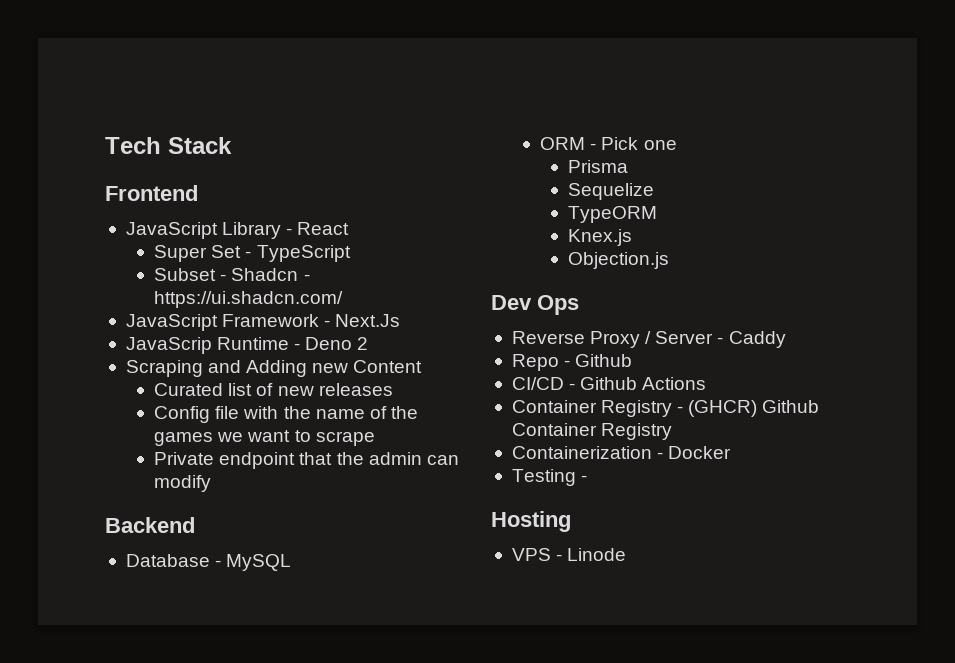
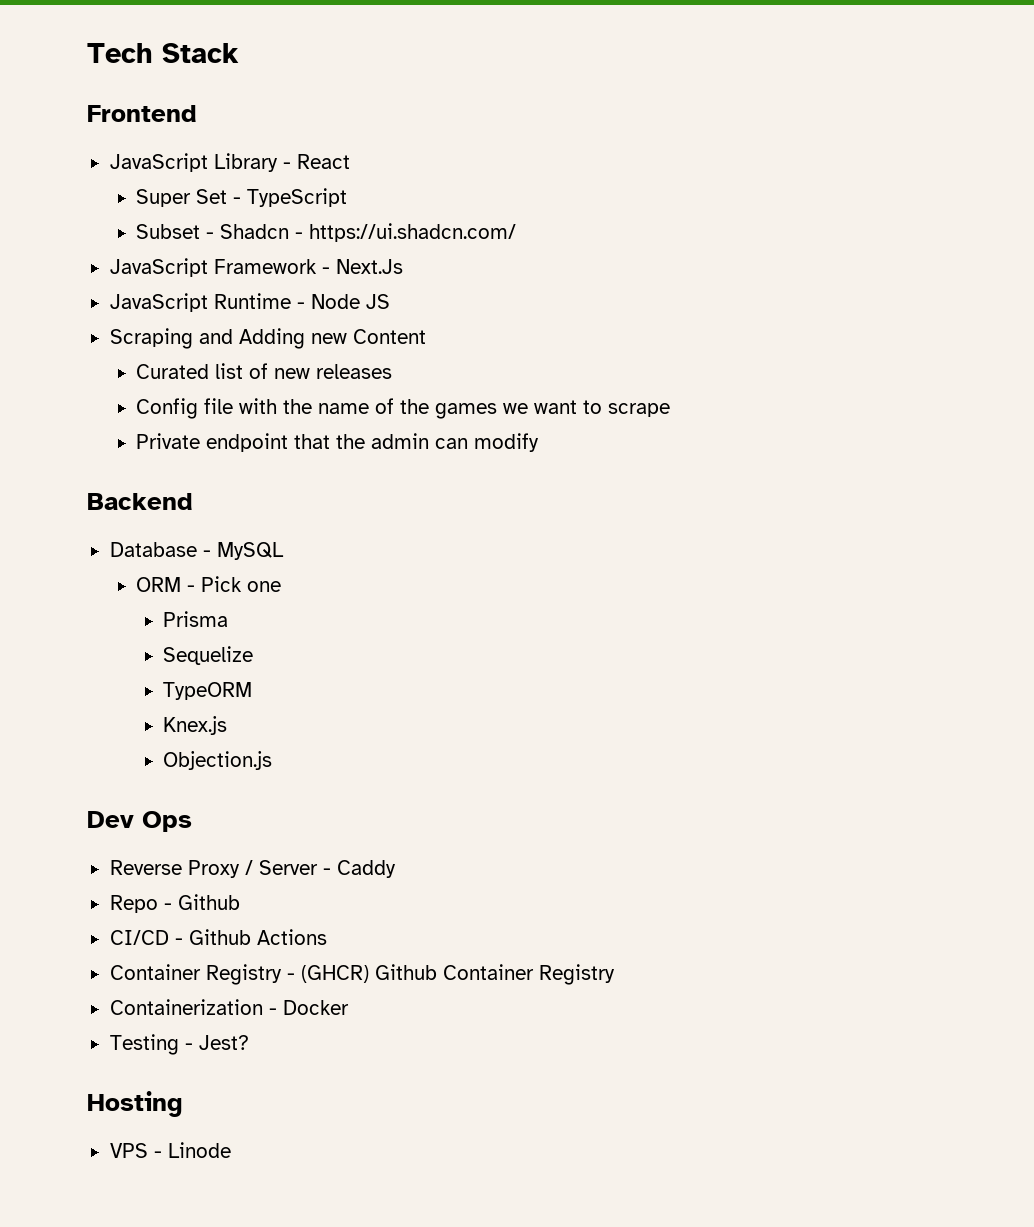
[125,337,212,354] JavaScrip -> [109,293,208,312] JavaScript
[305,337,369,350] Deno 2 -> [310,294,390,309] Node JS
(588, 478) none -> [198,1035,249,1050] Jest?

